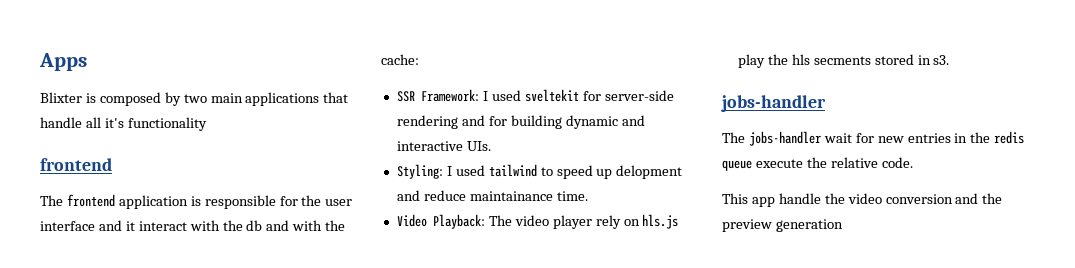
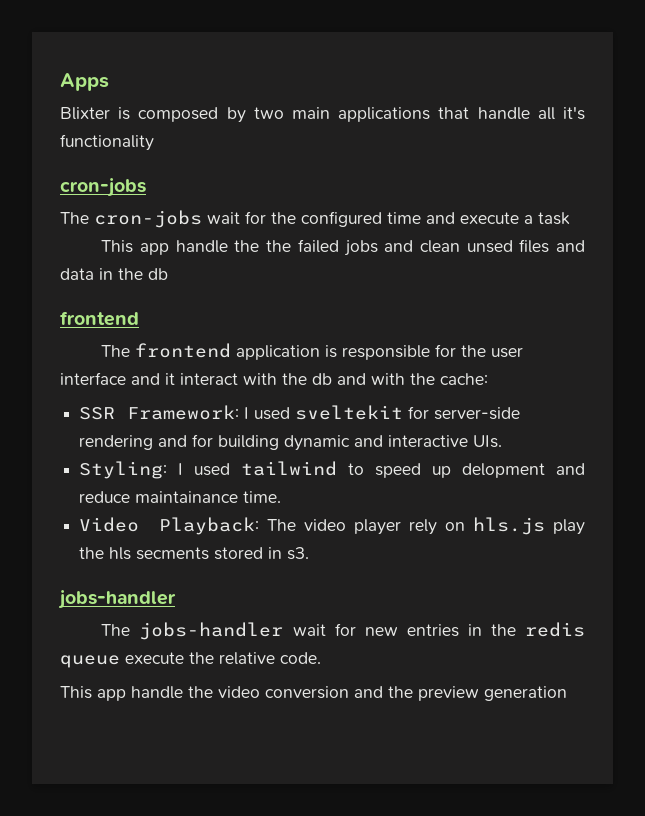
(207, 124) none -> [60,178,146,197] [60,210,570,228] [101,239,585,256] [60,268,168,280] // cron-jobs // The cron-jobs wait for the configured time and execute a task // This app handle the the failed jobs and clean unsed files and data in the db

